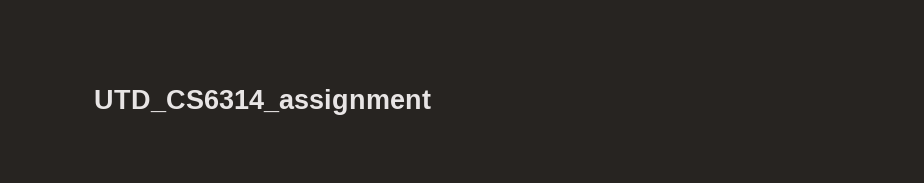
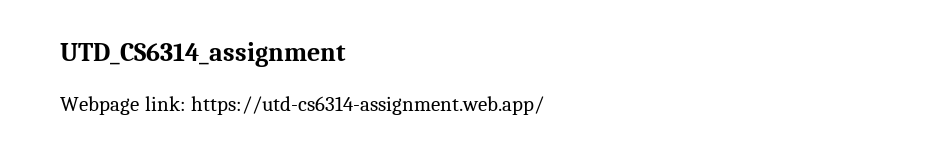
(431, 102) none -> [60,96,545,115] // Webpage link: https://utd-cs6314-assignment.web.app/

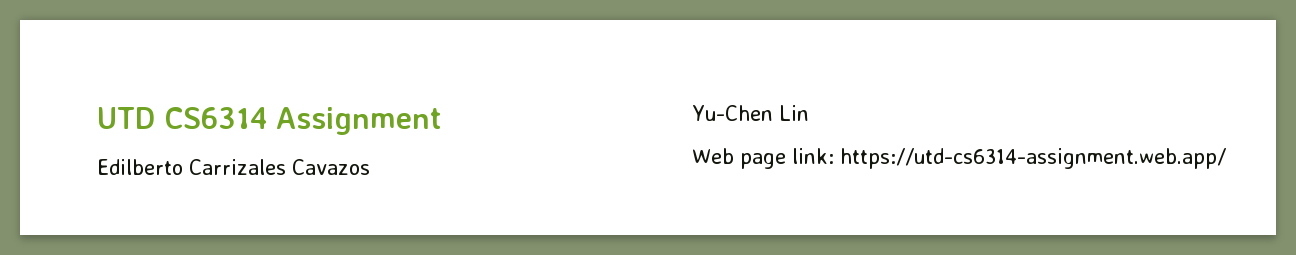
[60,42,346,67] [60,96,139,115] UTD_CS6314_assignment // Webpage -> [97,107,441,135] [97,159,370,175] [692,105,809,121] [692,148,786,169] UTD CS6314 Assignment // Edilberto Carrizales Cavazos // Yu-Chen Lin // Web page

